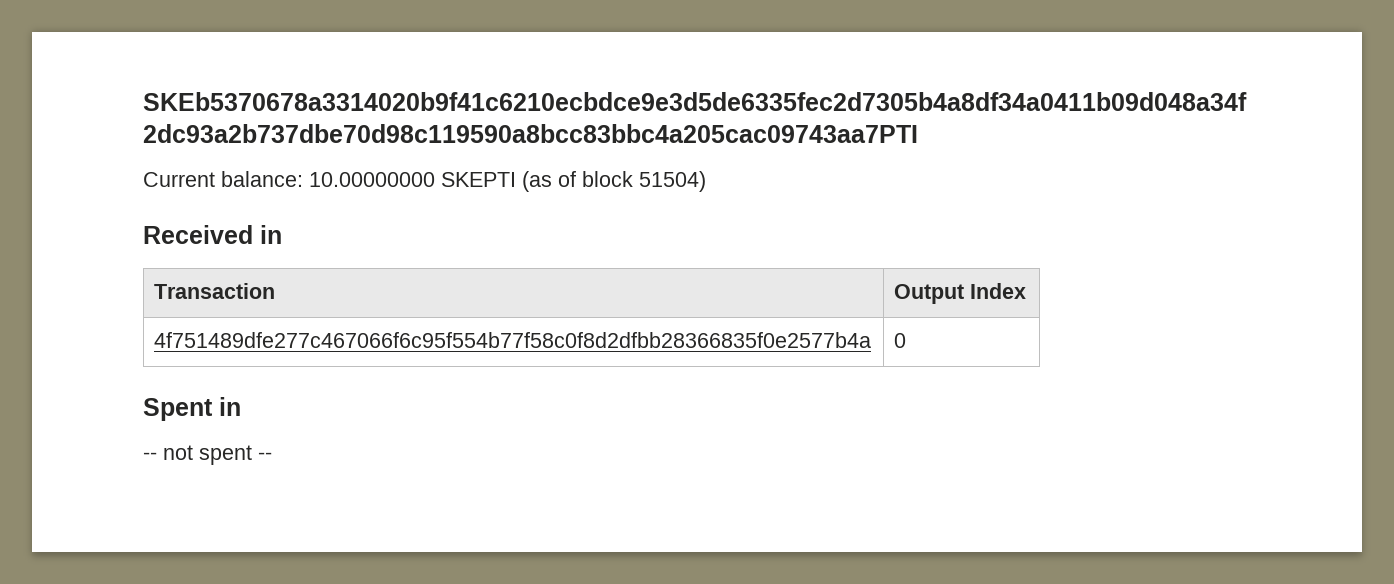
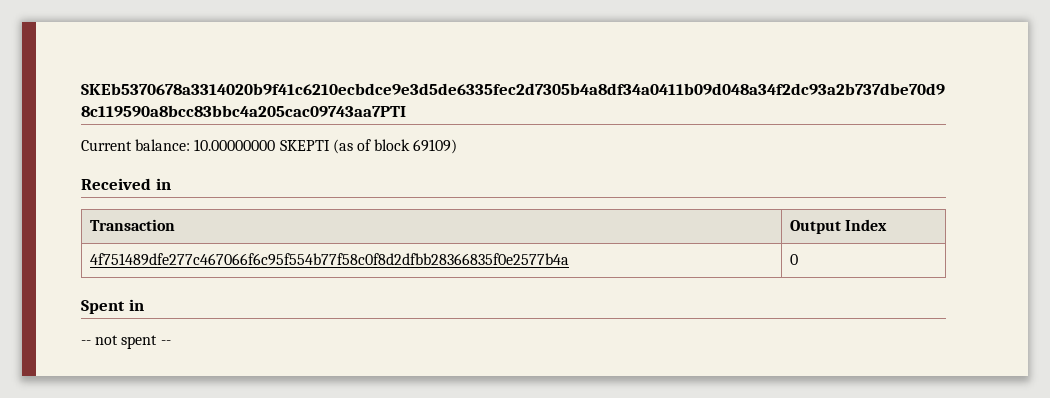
[639,171,706,192] 51504) -> [413,139,458,154] 69109)

